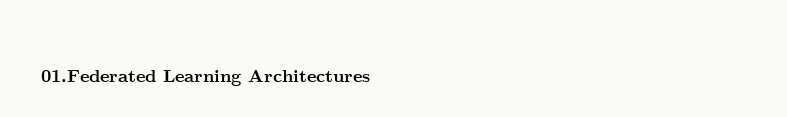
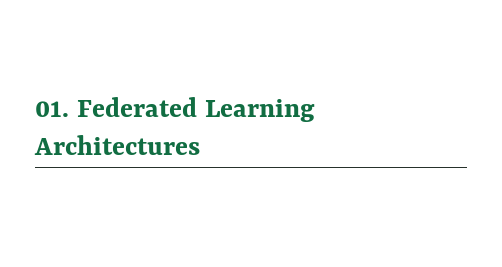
[41,70,156,82] 01.Federated -> [35,97,197,117] 01. Federated

